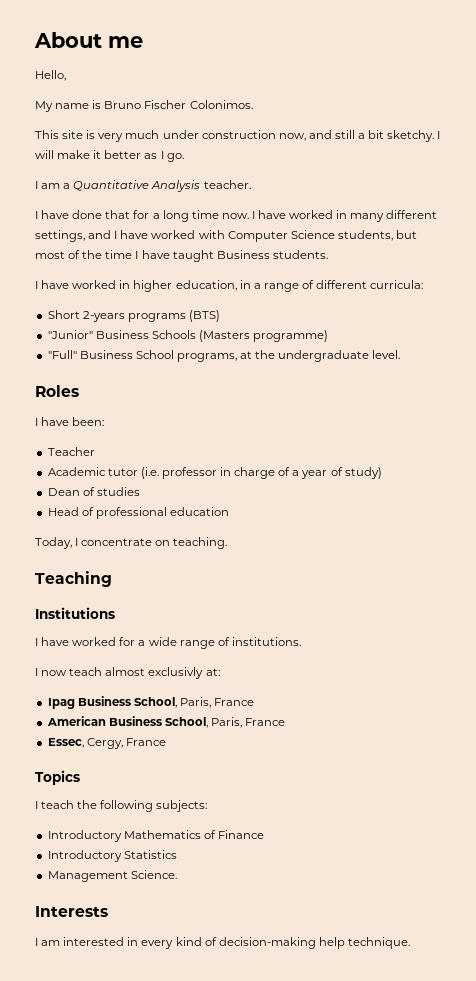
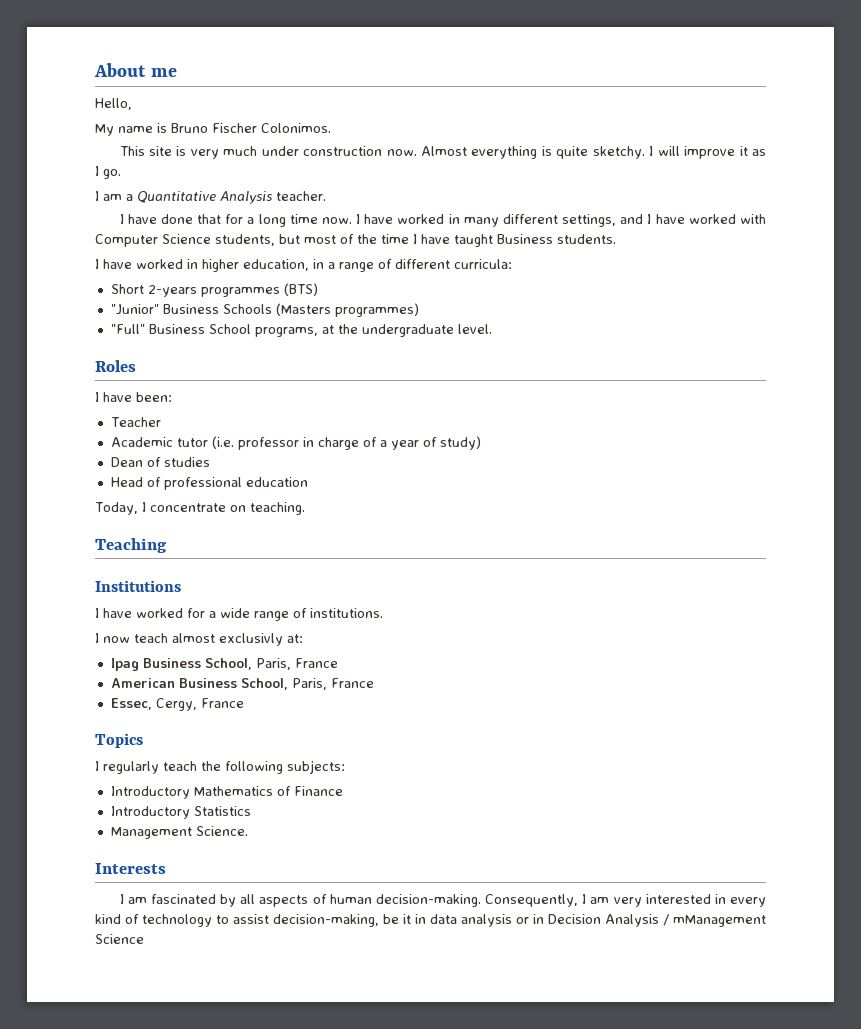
[278,130,441,142] [35,150,142,159] now, and still a bit sketchy. I will make it better -> [386,146,748,159] now. Almost everything is quite sketchy. I will improve it
[127,313,186,322] programs -> [200,287,280,297] programmes
[253,330,329,342] programme) -> [334,303,419,317] programmes)
(38, 805) none -> [103,761,159,774] regularly
(61, 943) none -> [150,894,642,907] fascinated by all aspects of human decision-making. Consequently, I am very
[218,937,410,949] decision-making help technique. -> [142,914,766,927] [95,934,144,944] technology to assist decision-making, be it in data analysis or in Decision Analysis / mManagement Science

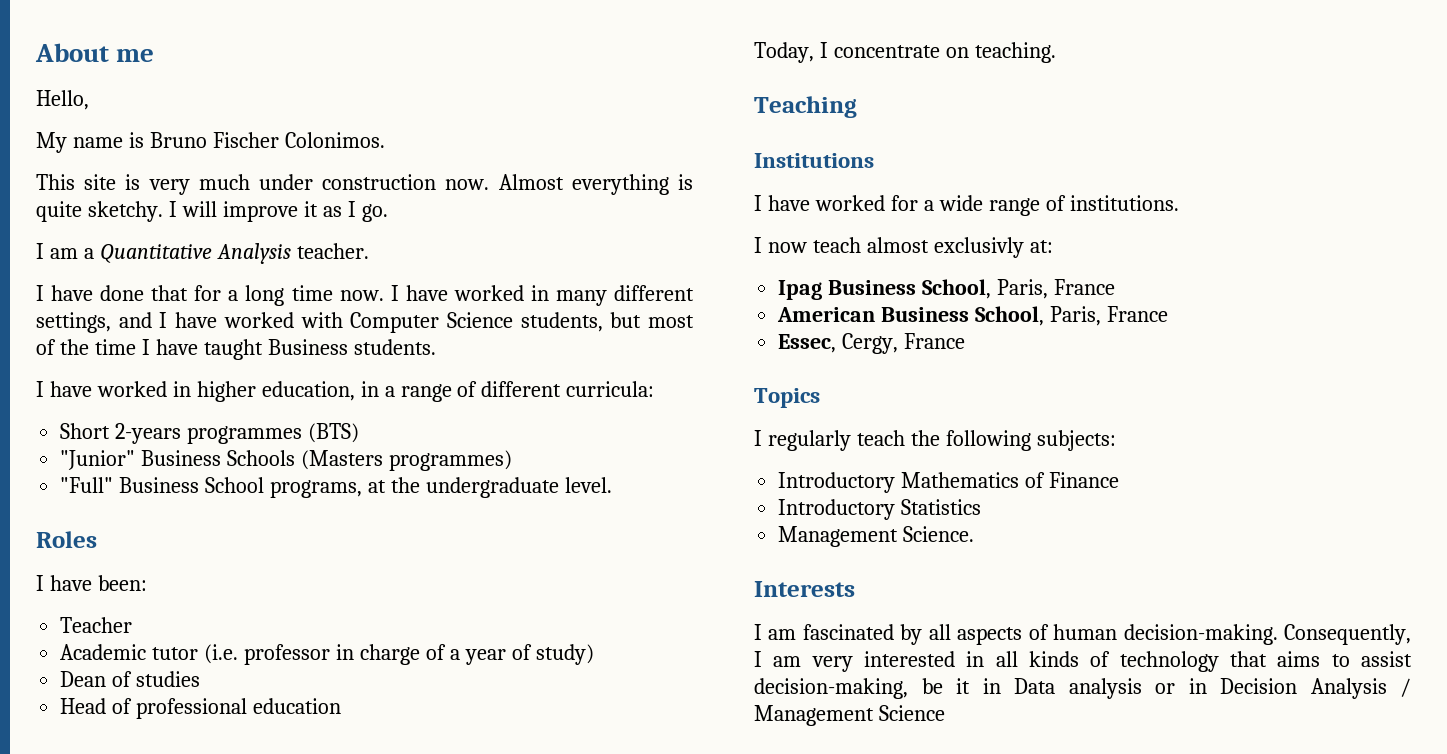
[729,897,766,907] [95,914,212,927] every kind of technology -> [995,651,1321,672] all kinds of technology that aims
[430,914,457,924] data -> [1014,678,1055,694] Data
[673,915,766,927] mManagement -> [754,705,874,726] Management

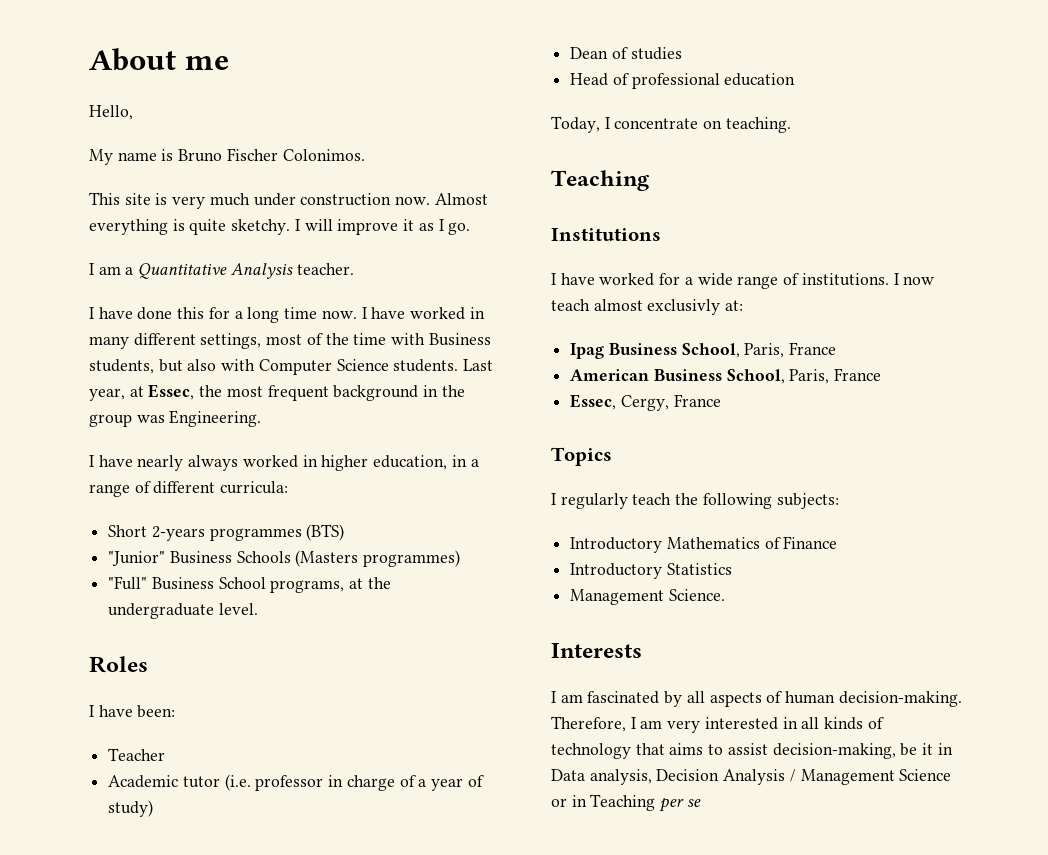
[151,285,189,301] that -> [177,307,205,319] this
[118,312,694,333] [36,339,436,360] [36,381,92,397] and I have worked with Computer Science students, but most of the time I have taught Business students. // I have -> [266,333,491,346] [89,359,494,375] [89,384,465,401] [89,410,262,427] [89,455,239,471] most of the time with Business students, but also with Computer Science students. Last year, at Essec, the most frequent background in the group was Engineering. // I have nearly always
(1179, 203) // -> (889, 279) none
[1284,624,1411,645] Consequently, -> [551,716,626,732] Therefore,
[1068,678,1207,699] analysis or in -> [589,769,652,785] analysis,
(945, 713) none -> [551,794,701,812] or in Teaching per se

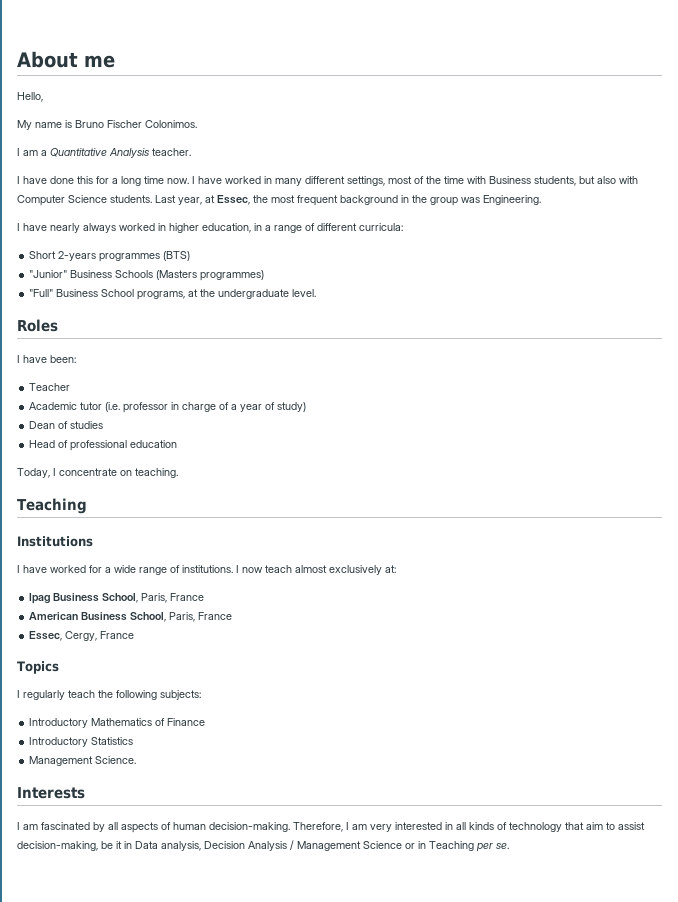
[89,192,488,209] [89,219,471,235] // This site is very much under construction now. Almost everything is quite sketchy. I will improve it as I go. -> (197, 124) none
[647,299,721,315] exclusivly -> [329,565,382,575] exclusively
[669,743,704,755] aims -> [586,822,603,830] aim
[686,799,701,807] se -> [496,843,509,849] se.

